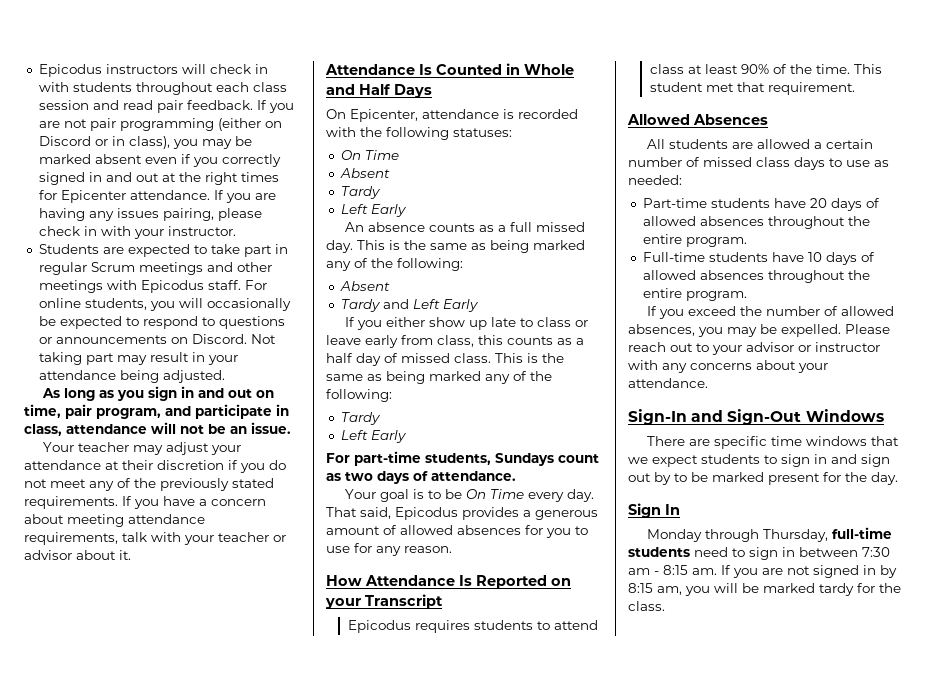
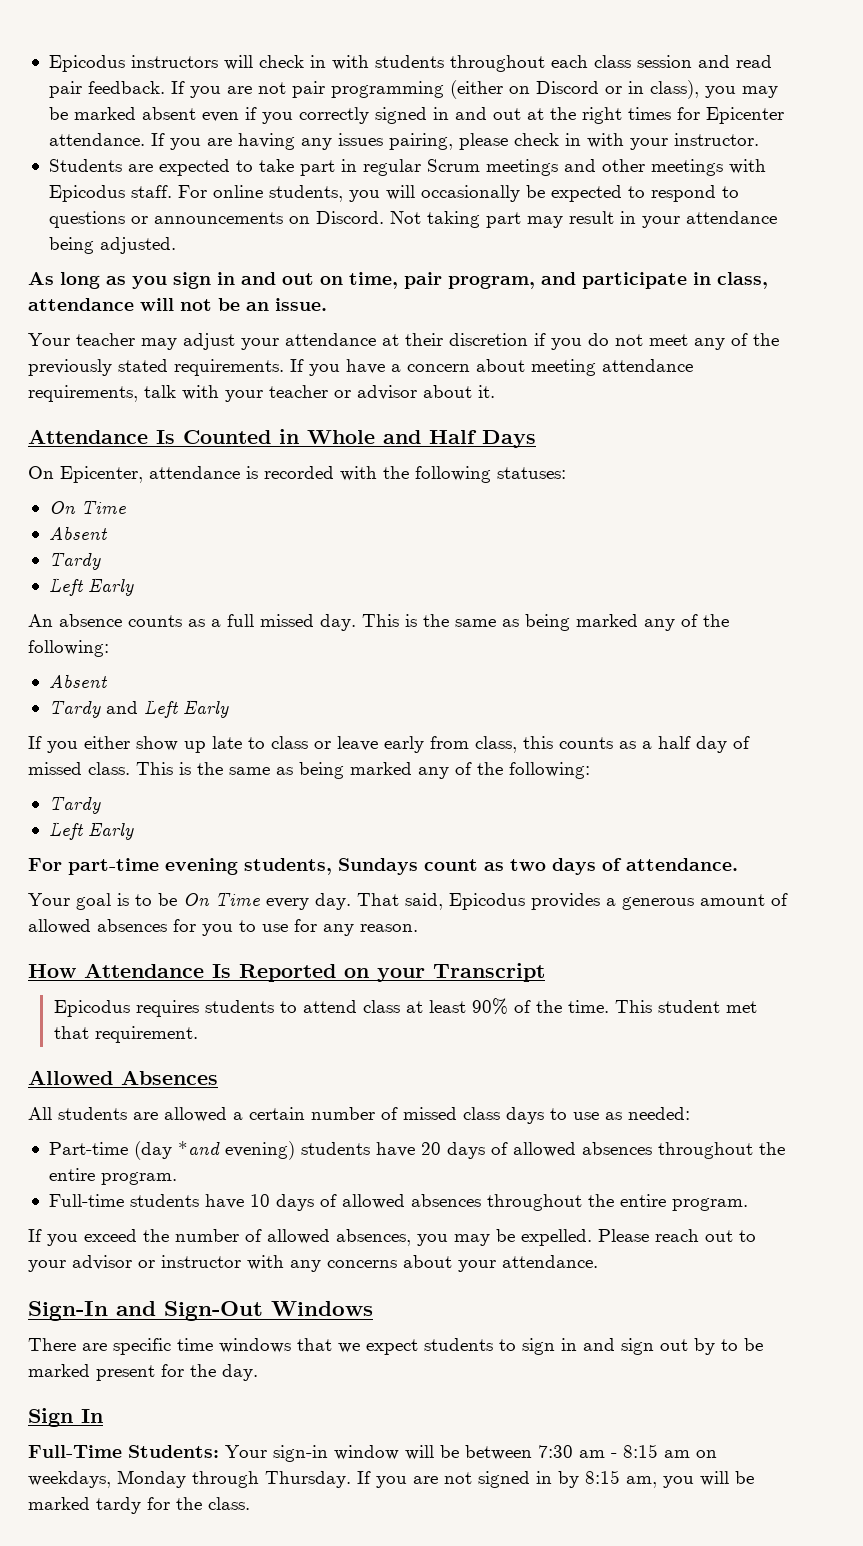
(421, 458) none -> [165,858,238,875] evening
(707, 203) none -> [133,1141,295,1160] (day *and evening)
[647,527,893,542] [628,547,795,560] Monday through Thursday, full-time students need to sign in -> [28,1445,459,1462] Full-Time Students: Your sign-in window will be
[692,568,717,575] am. -> [664,1450,717,1458] [28,1470,351,1488] am on weekdays, Monday through Thursday.

